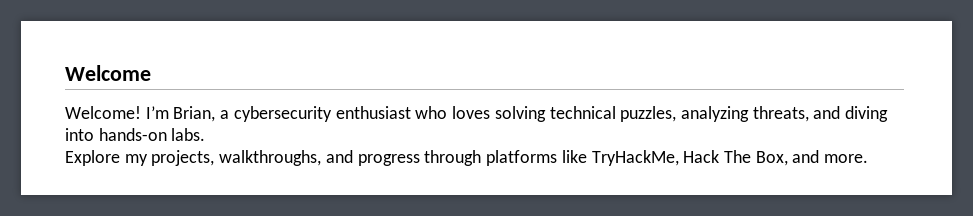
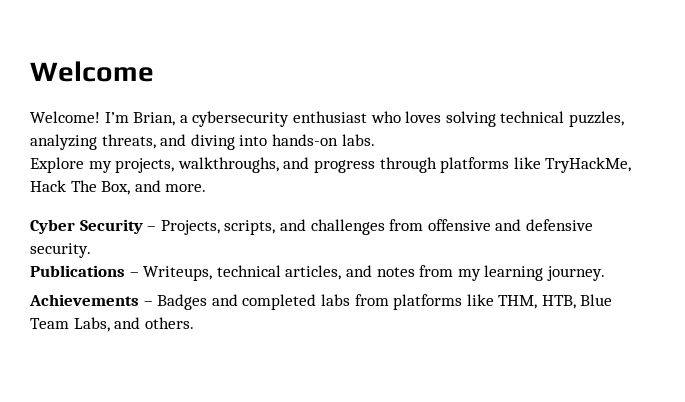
(869, 158) none -> [30,219,593,235] [30,243,91,258] [30,265,605,281] [29,294,613,310] [30,317,194,332] // Cyber Security – Projects, scripts, and challenges from offensive and defensive security. // Publications – Writeups, technical articles, and notes from my learning journey. // Achievements – Badges and completed labs from platforms like THM, HTB, Blue Team Labs, and others.

